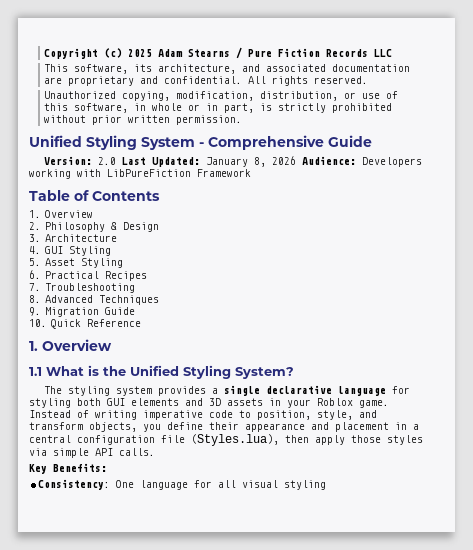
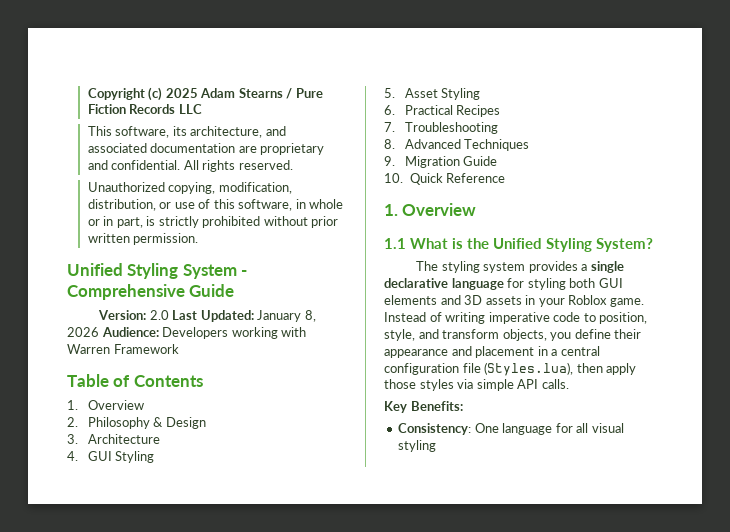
[107,169,191,177] LibPureFiction -> [67,344,110,354] Warren

